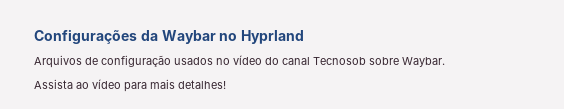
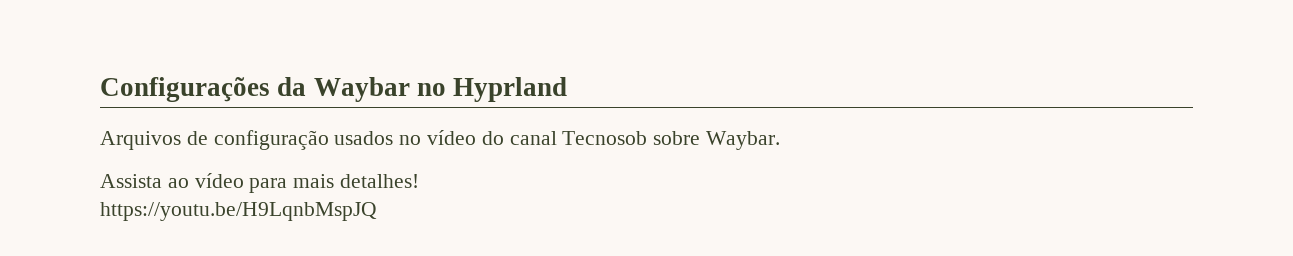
(226, 84) none -> [100,202,377,221] // https://youtu.be/H9LqnbMspJQ

